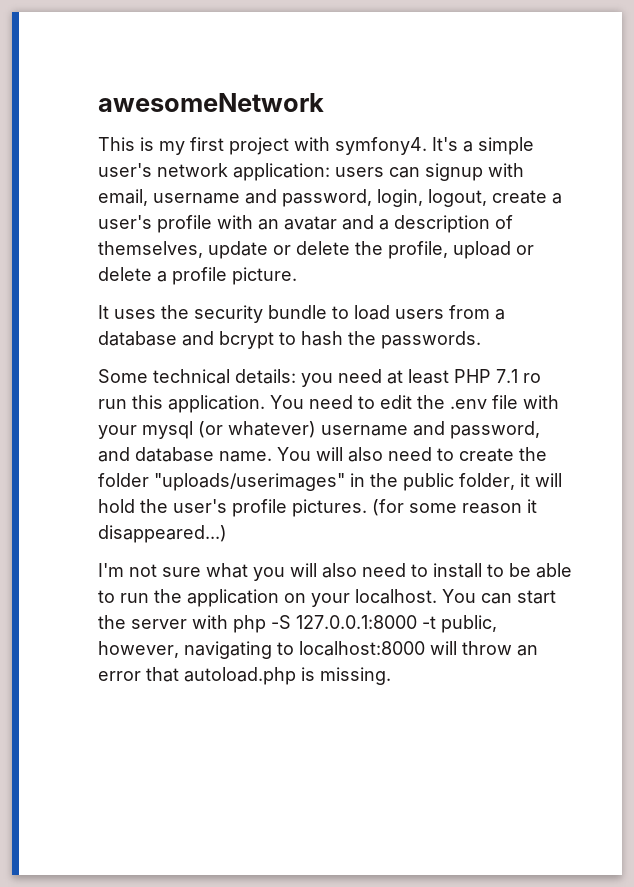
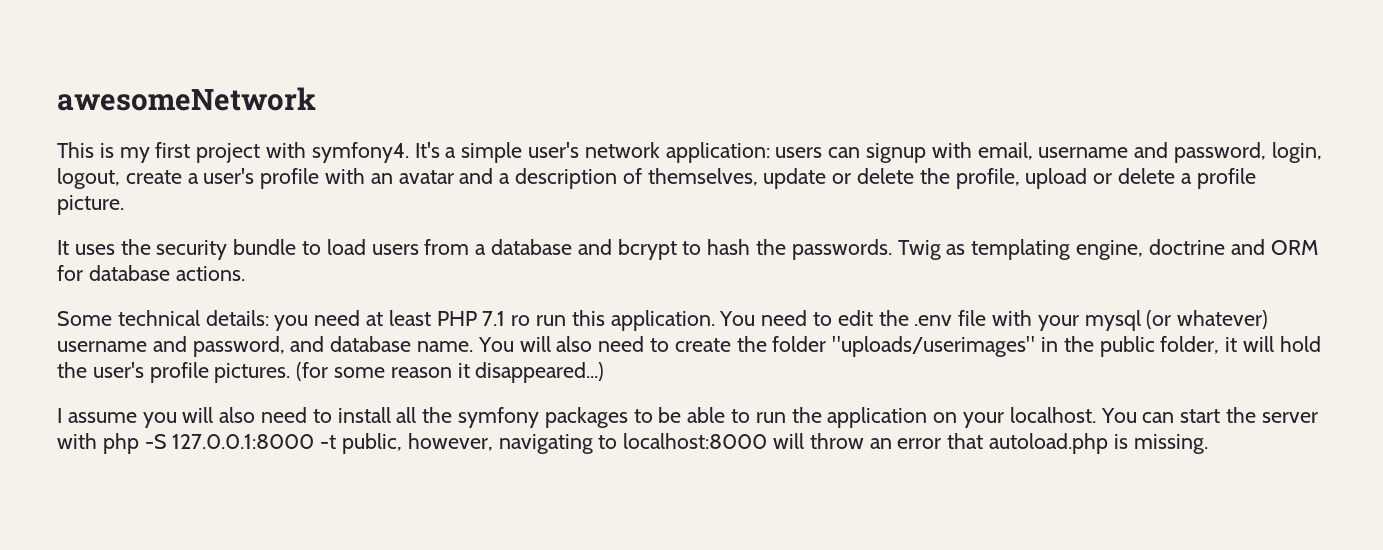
(481, 340) none -> [897,239,1318,260] [57,265,245,281] Twig as templating engine, doctrine and ORM for database actions.
[98,563,248,578] I'm not sure what -> [57,408,137,423] I assume
(482, 570) none -> [396,407,628,428] all the symfony packages

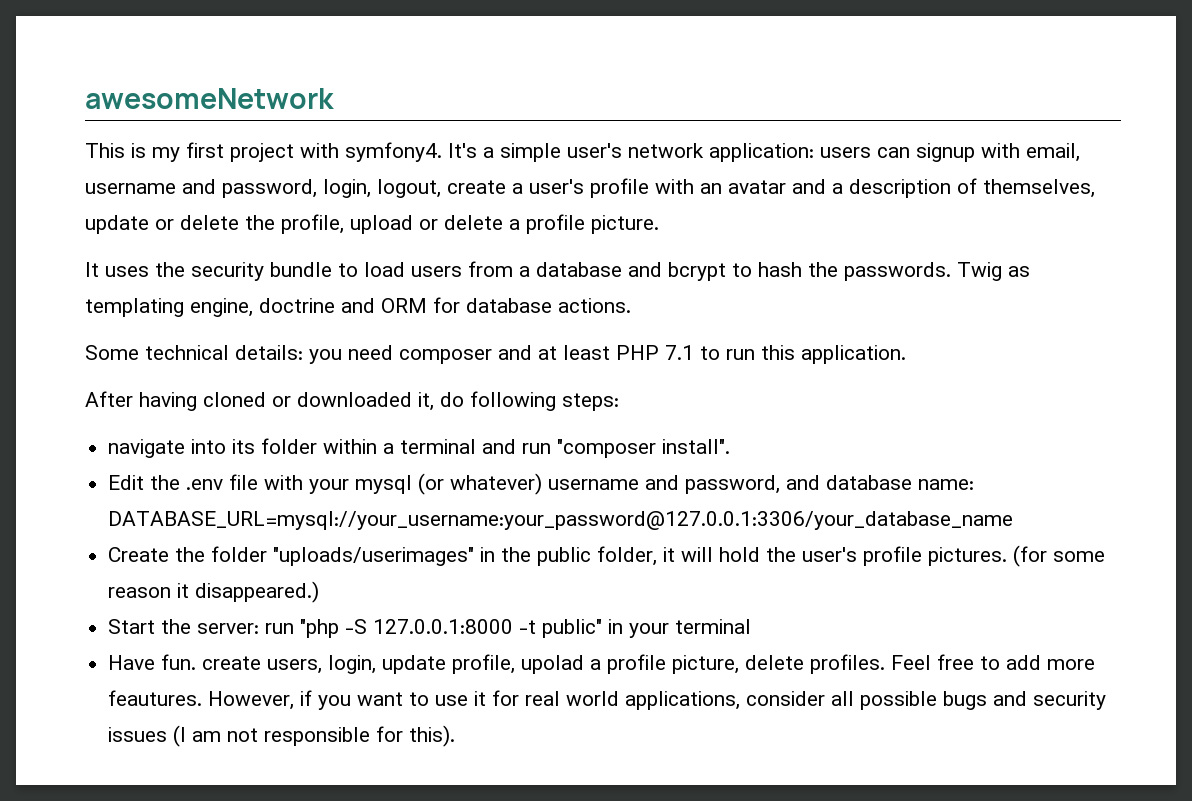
(361, 318) none -> [399,345,532,364] composer and
[511,315,531,326] ro -> [700,346,720,360] to
[719,310,873,326] You need to edit -> [85,391,619,411] [108,438,731,458] [108,475,145,490] // After having cloned or downloaded it, do following steps: // navigate into its folder within a terminal and run "composer install". // Edit
[417,336,731,352] name. You will also need to create -> [918,479,975,490] [108,511,1014,530] [108,547,170,562] name: DATABASE_URL=mysql://your_username:your_password@127.0.0.1:3306/your_database_name // Create
[475,362,605,383] [57,407,1318,428] [57,433,1208,454] disappeared...) // I assume you will also need to install all the symfony packages to be able to run the application on your localhost. You can start the server with php -S 127.0.0.1:8000 -t public, however, navigating to localhost:8000 will throw an error that autoload.php is missing. -> [195,581,320,603] [108,619,752,638] [108,654,1096,674] [108,690,1107,710] [108,725,456,747] disappeared.) // Start the server: run "php -S 127.0.0.1:8000 -t public" in your terminal // Have fun. create users, login, update profile, upolad a profile picture, delete profiles. Feel free to add more feautures. However, if you want to use it for real world applications, consider all possible bugs and security issues (I am not responsible for this).

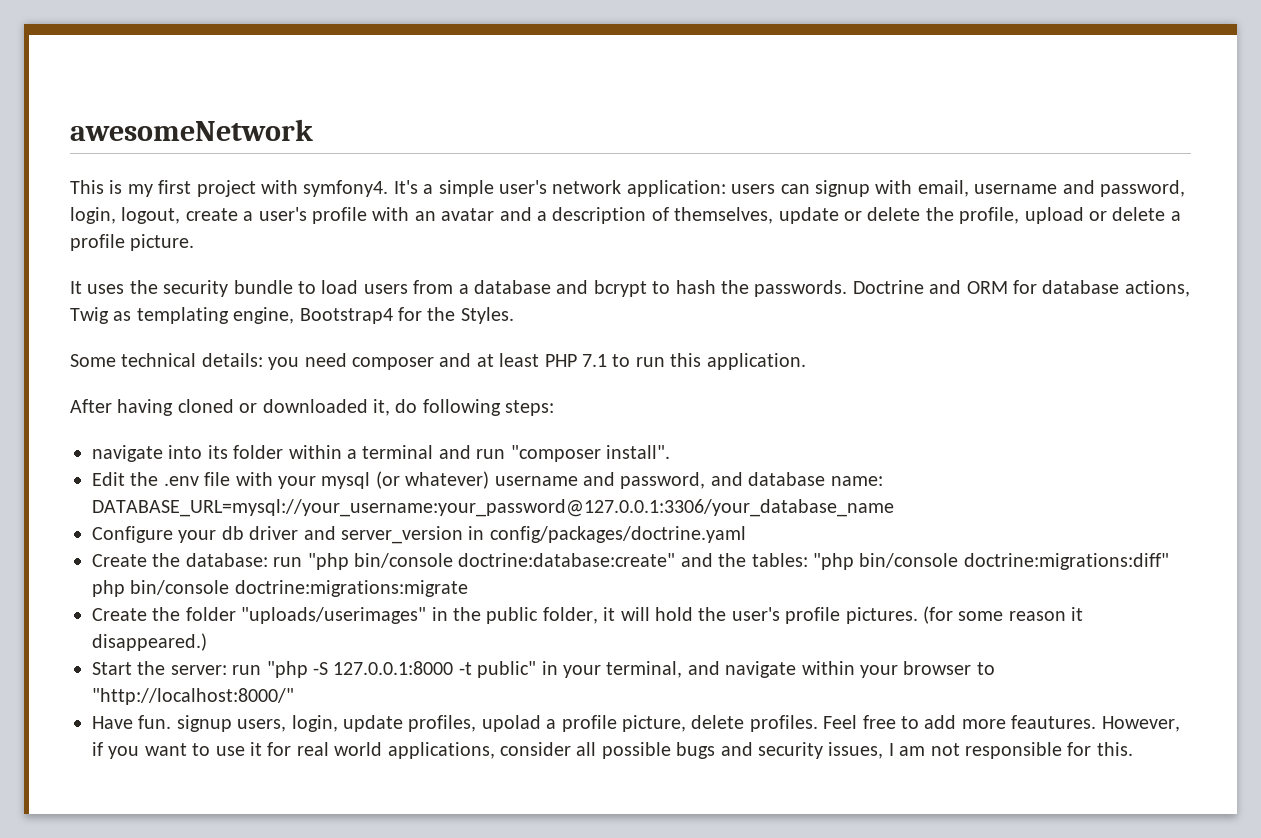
[957,262,1030,281] [85,297,631,317] Twig as templating engine, doctrine and ORM for database actions. -> [852,280,1190,297] [70,307,514,324] Doctrine and ORM for database actions, Twig as templating engine, Bootstrap4 for the Styles.
(1014, 520) none -> [92,526,746,544] [92,553,1169,570] [92,580,468,597] // Configure your db driver and server_version in config/packages/doctrine.yaml // Create the database: run "php bin/console doctrine:database:create" and the tables: "php bin/console doctrine:migrations:diff" php bin/console doctrine:migrations:migrate
[675,619,752,634] terminal -> [606,661,995,678] [92,688,294,705] terminal, and navigate within your browser to "http://localhost:8000/"
[202,656,262,670] create -> [176,715,232,732] signup
[452,654,516,674] profile, -> [408,715,477,732] profiles,
[108,725,187,747] issues (I -> [828,742,894,759] issues, I
[409,725,456,747] this). -> [1096,742,1133,756] this.

